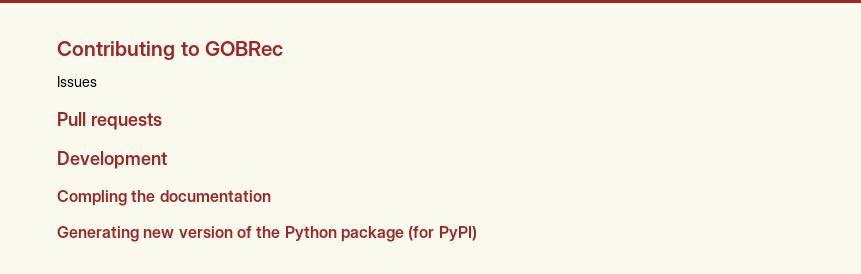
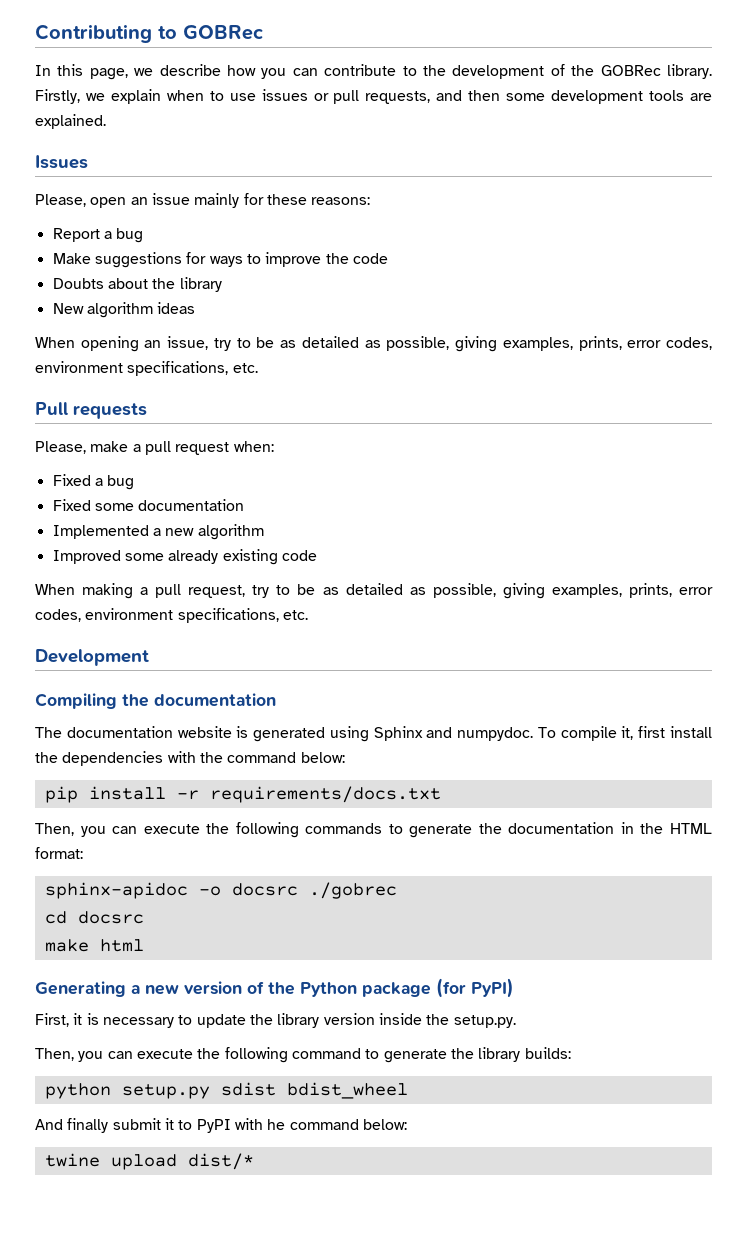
[57,76,97,87] [57,112,162,130] Issues // Pull requests -> [35,64,712,80] [35,89,713,104] [35,114,106,129] [35,155,88,169] [35,193,371,208] [52,228,144,243] [52,252,388,268] [52,277,222,292] [52,302,196,318] [35,336,713,352] [35,361,258,376] [35,402,147,419] [35,441,274,455] [52,474,135,490] [52,499,245,511] [52,524,264,540] [52,549,317,565] [35,583,714,599] [35,608,308,623] In this page, we describe how you can contribute to the development of the GOBRec library. Firstly, we explain when to use issues or pull requests, and then some development tools are explained. // Issues // Please, open an issue mainly for these reasons: // Report a bug // Make suggestions for ways to improve the code // Doubts about the library // New algorithm ideas // When opening an issue, try to be as detailed as possible, giving examples, prints, error codes, environment specifications, etc. // Pull requests // Please, make a pull request when: // Fixed a bug // Fixed some documentation // Implemented a new algorithm // Improved some already existing code // When making a pull request, try to be as detailed as possible, giving examples, prints, error codes, environment specifications, etc.
[57,190,271,206] Compling the documentation -> [35,693,276,709] [35,726,712,742] [35,751,345,766] [44,786,441,803] [35,822,713,838] [35,847,83,859] [44,882,397,899] [44,911,144,924] [44,939,144,952] Compiling the documentation // The documentation website is generated using Sphinx and numpydoc. To compile it, first install the dependencies with the command below: // pip install -r requirements/docs.txt // Then, you can execute the following commands to generate the documentation in the HTML format: // sphinx-apidoc -o docsrc ./gobrec // cd docsrc // make html
(139, 234) none -> [131,984,140,994] a
(477, 233) none -> [35,1013,516,1028] [35,1047,571,1063] [44,1082,408,1099] [35,1118,407,1133] [44,1153,254,1170] // First, it is necessary to update the library version inside the setup.py. // Then, you can execute the following command to generate the library builds: // python setup.py sdist bdist_wheel // And finally submit it to PyPI with he command below: // twine upload dist/*

